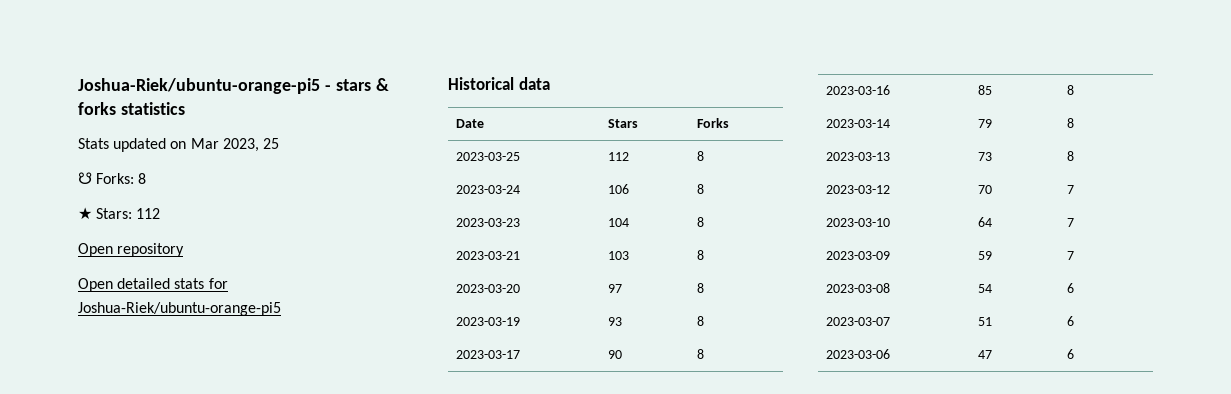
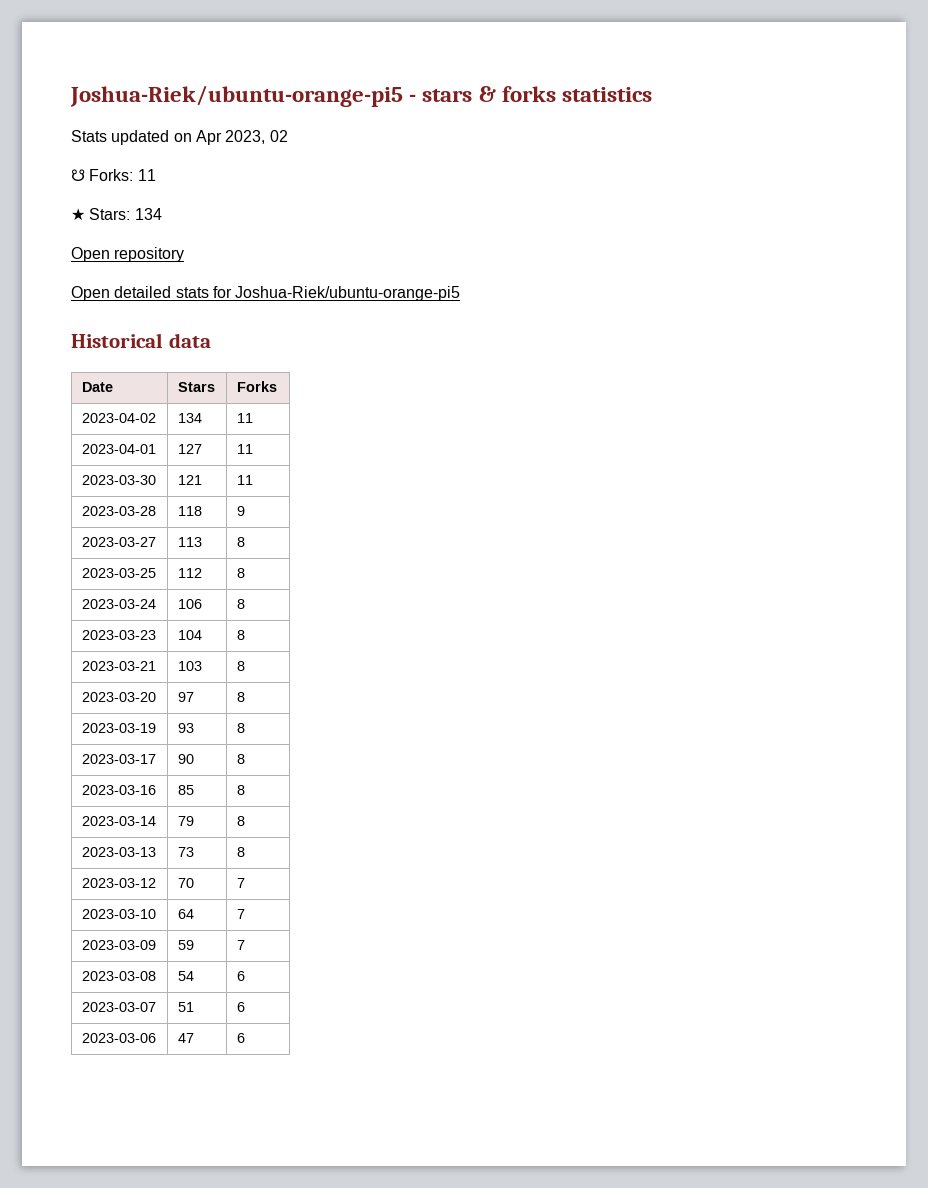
[190,138,279,152] Mar 2023, 25 -> [195,130,288,145] Apr 2023, 02
[138,173,147,184] 8 -> [137,169,156,181] 11
[136,208,161,219] 112 -> [134,208,162,220] 134
(730, 123) none -> [81,413,156,423] [177,413,202,423] [236,413,253,423] [81,444,156,454] [177,444,202,454] [236,444,253,454] [81,475,156,485] [177,475,202,485] [236,475,253,485] [81,506,156,516] [177,506,202,516] [236,506,245,516] [81,537,156,547] [177,537,202,547] [236,537,245,547] // 2023-04-02 | 134 | 11 // 2023-04-01 | 127 | 11 // 2023-03-30 | 121 | 11 // 2023-03-28 | 118 | 9 // 2023-03-27 | 113 | 8

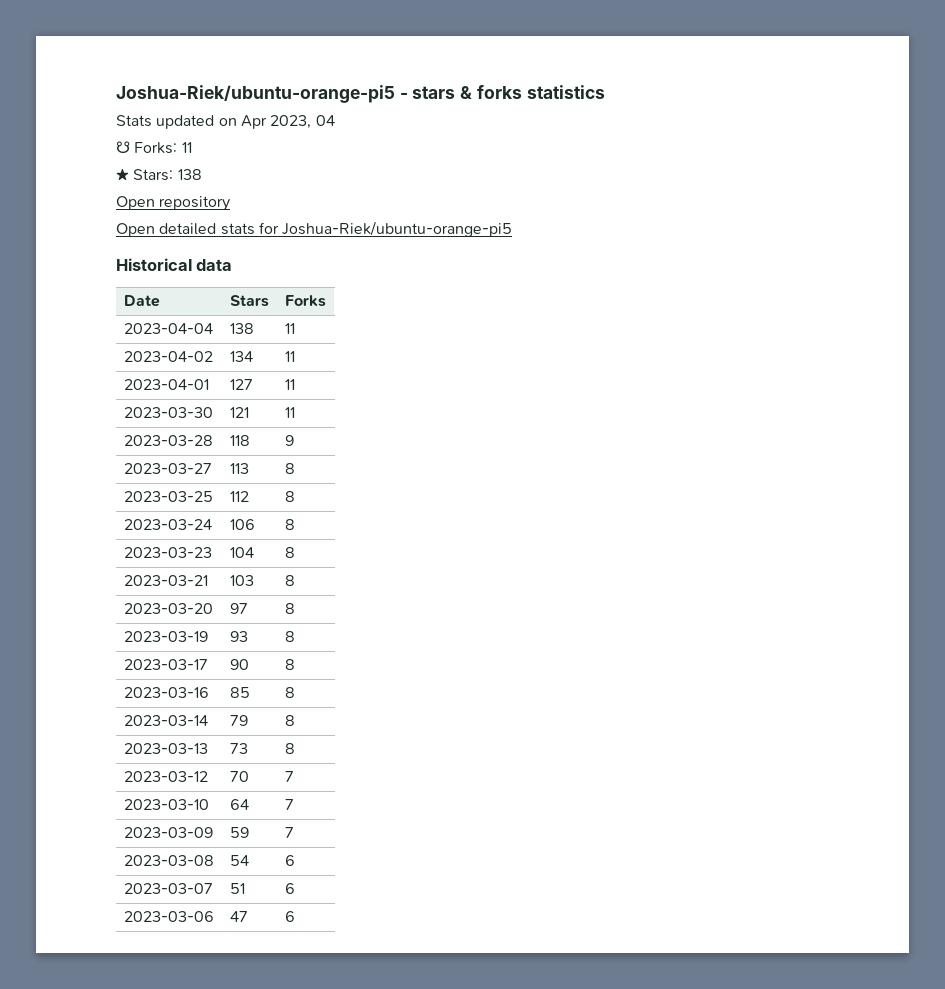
[269,130,288,142] 02 -> [315,115,335,126] 04
[134,208,162,220] 134 -> [177,169,202,180] 138
(277, 386) none -> [123,323,213,334] [229,323,254,334] [284,323,295,334] // 2023-04-04 | 138 | 11

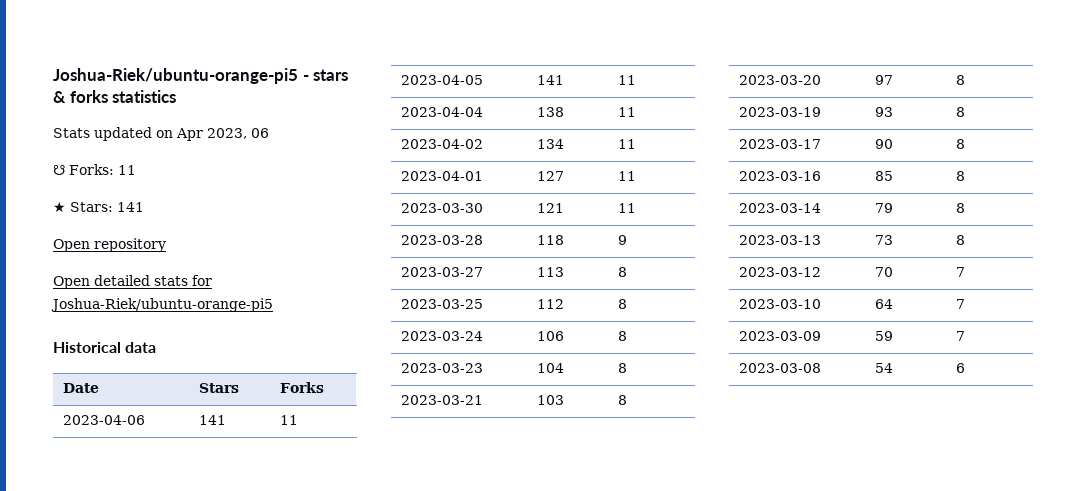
[315,115,335,126] 04 -> [251,128,269,138] 06
[177,169,202,180] 138 -> [117,202,144,212] 141
(326, 301) none -> [62,415,145,425] [198,415,226,425] [279,415,298,425] [400,75,483,85] [536,75,564,85] [617,75,636,85] // 2023-04-06 | 141 | 11 // 2023-04-05 | 141 | 11
[123,883,213,894] [229,883,245,894] [284,883,295,894] [123,911,214,922] [229,911,248,922] [284,911,295,922] // 2023-03-07 | 51 | 6 // 2023-03-06 | 47 | 6 -> (965, 368) none

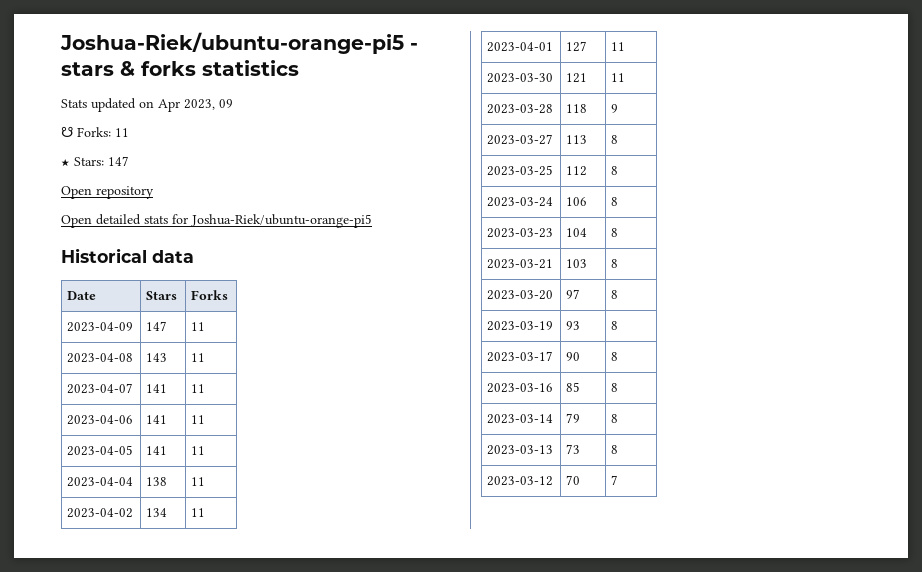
[251,128,269,138] 06 -> [219,99,233,108] 09
[117,202,144,212] 141 -> [108,156,129,166] 147
(324, 387) none -> [67,322,134,332] [146,321,168,331] [191,322,206,331] [67,353,134,363] [146,353,168,362] [191,353,206,362] [67,383,134,394] [146,384,168,393] [191,384,206,393] // 2023-04-09 | 147 | 11 // 2023-04-08 | 143 | 11 // 2023-04-07 | 141 | 11
[738,299,821,309] [874,299,893,309] [955,299,965,309] [738,331,821,341] [874,331,893,341] [955,331,965,341] [738,363,821,373] [874,363,893,373] [955,363,965,373] // 2023-03-10 | 64 | 7 // 2023-03-09 | 59 | 7 // 2023-03-08 | 54 | 6 -> (619, 480) none

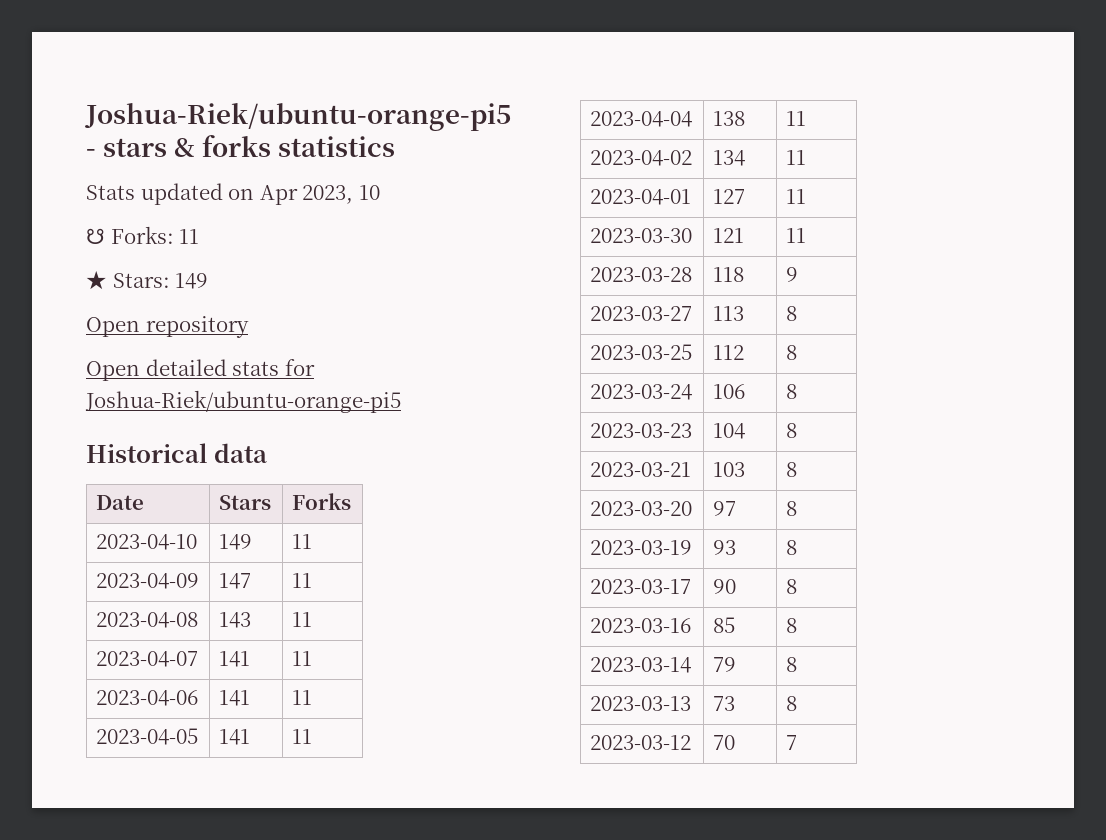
[219,99,233,108] 09 -> [358,185,380,200] 10
[108,156,129,166] 147 -> [175,273,209,289] 149
(229, 295) none -> [95,534,197,550] [218,534,252,550] [291,534,312,549] // 2023-04-10 | 149 | 11

